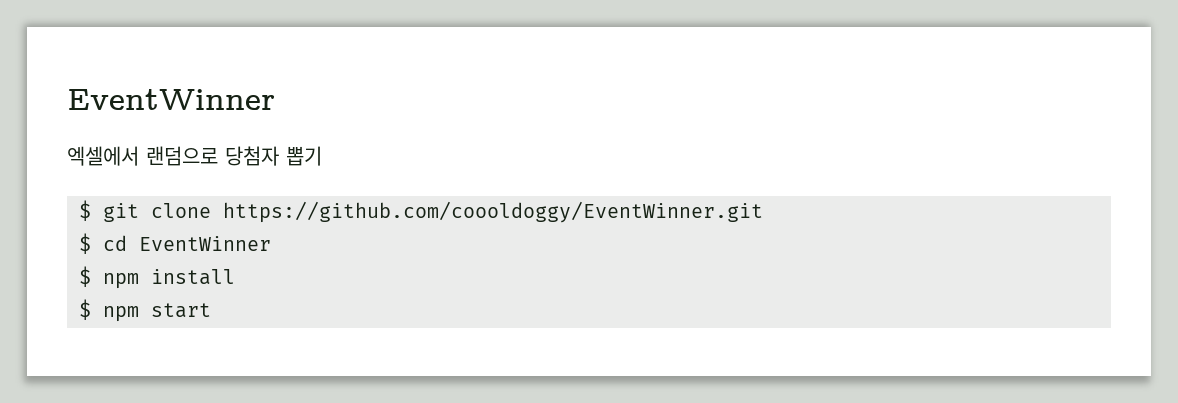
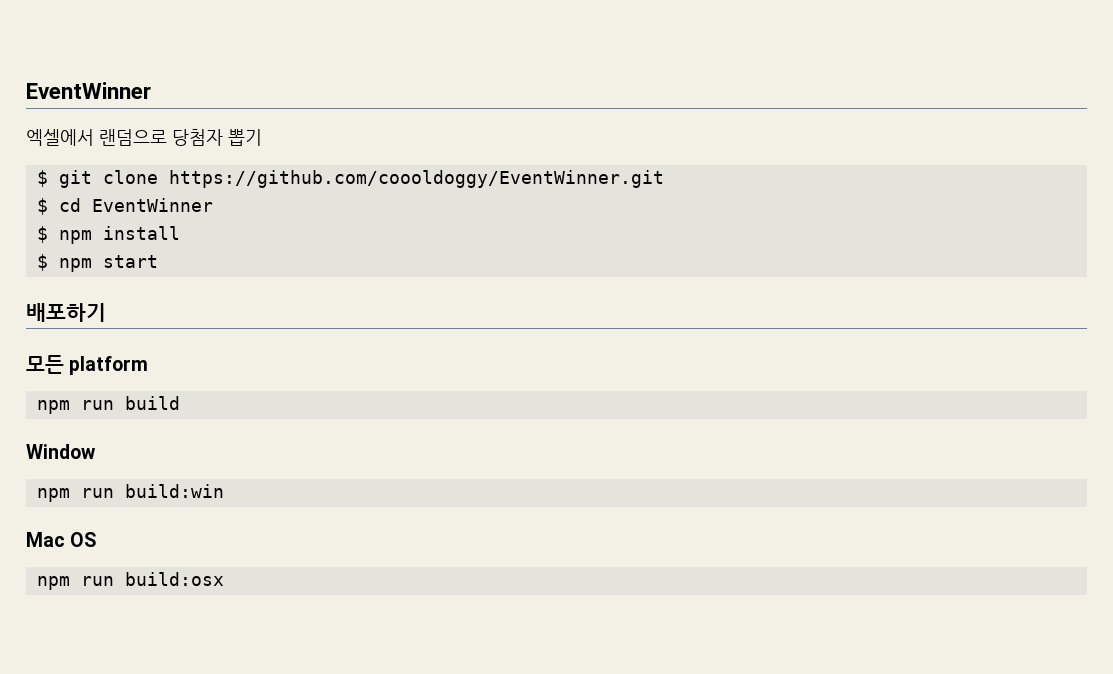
(211, 310) none -> [26,303,106,322] [26,355,149,375] [36,396,180,414] [26,444,96,459] [36,484,224,502] [26,532,97,547] [36,572,224,590] // 배포하기 // 모든 platform // npm run build // Window // npm run build:win // Mac OS // npm run build:osx

